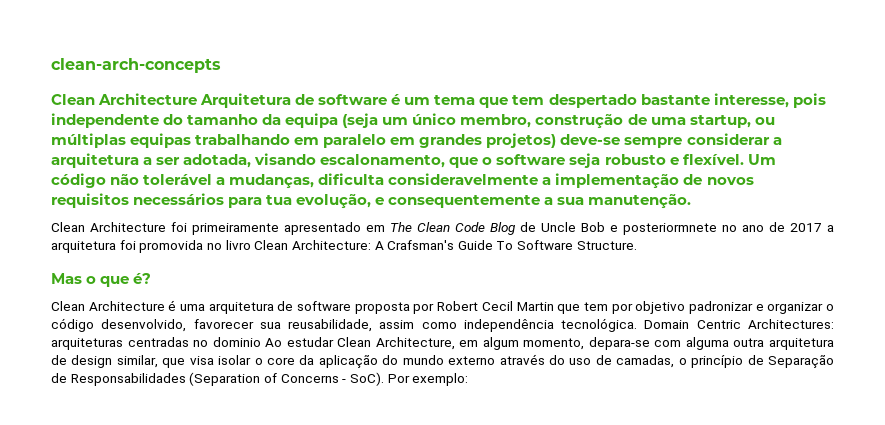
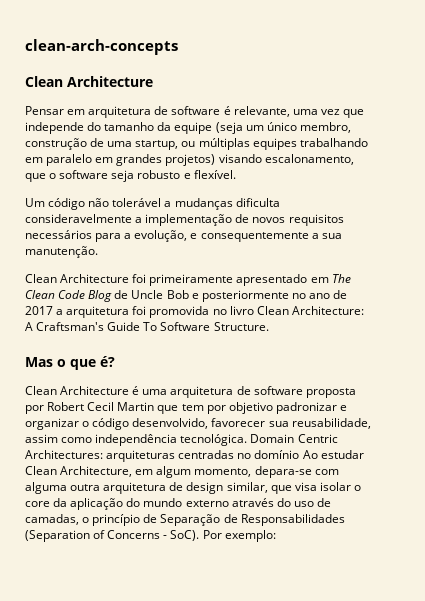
[200,93,826,108] [51,113,159,128] Arquitetura de software é um tema que tem despertado bastante interesse, pois independente -> [25,106,364,118] [25,122,84,134] // Pensar em arquitetura de software é relevante, uma vez que independe
[285,113,339,128] equipa -> [174,122,213,134] equipe
[130,133,192,148] equipas -> [252,138,297,150] equipes
[560,133,782,148] [51,153,252,168] deve-se sempre considerar a arquitetura a ser adotada, -> (216, 160) none
(744, 159) none -> (236, 174) //
[229,174,315,189] mudanças, -> [174,198,233,210] mudanças
[266,195,293,205] tua -> [124,233,132,239] a
[623,223,717,235] posteriormnete -> [201,290,289,302] posteriormente
[387,240,455,250] Crafsman's -> [36,322,105,331] Craftsman's
[212,337,261,347] dominio -> [254,450,300,459] domínio

